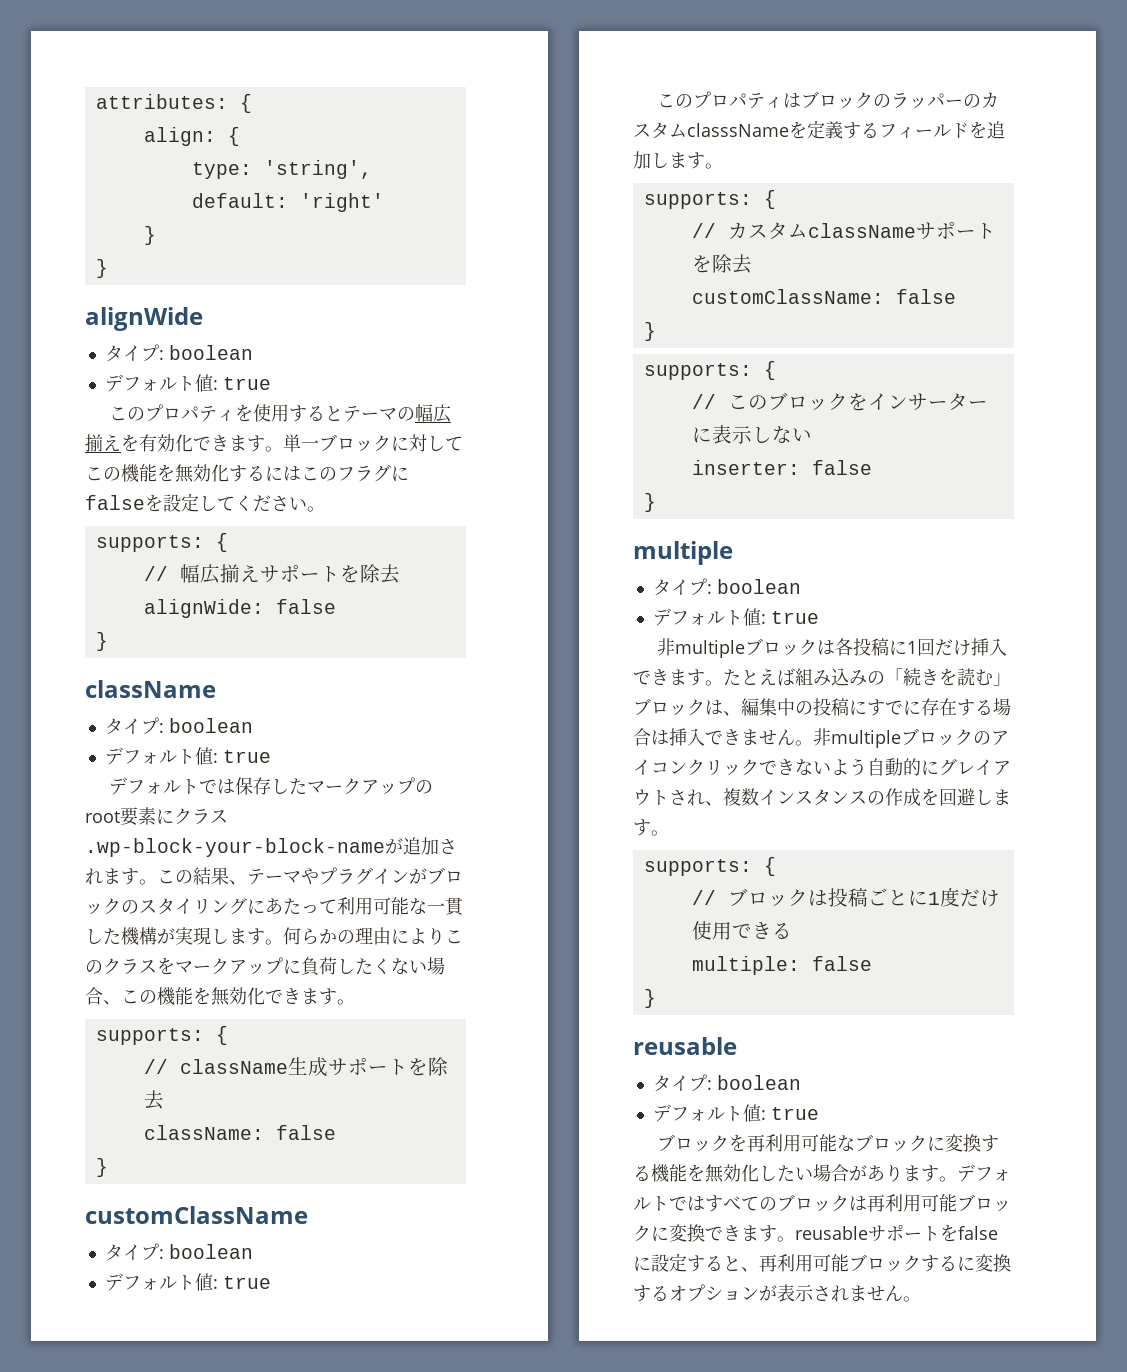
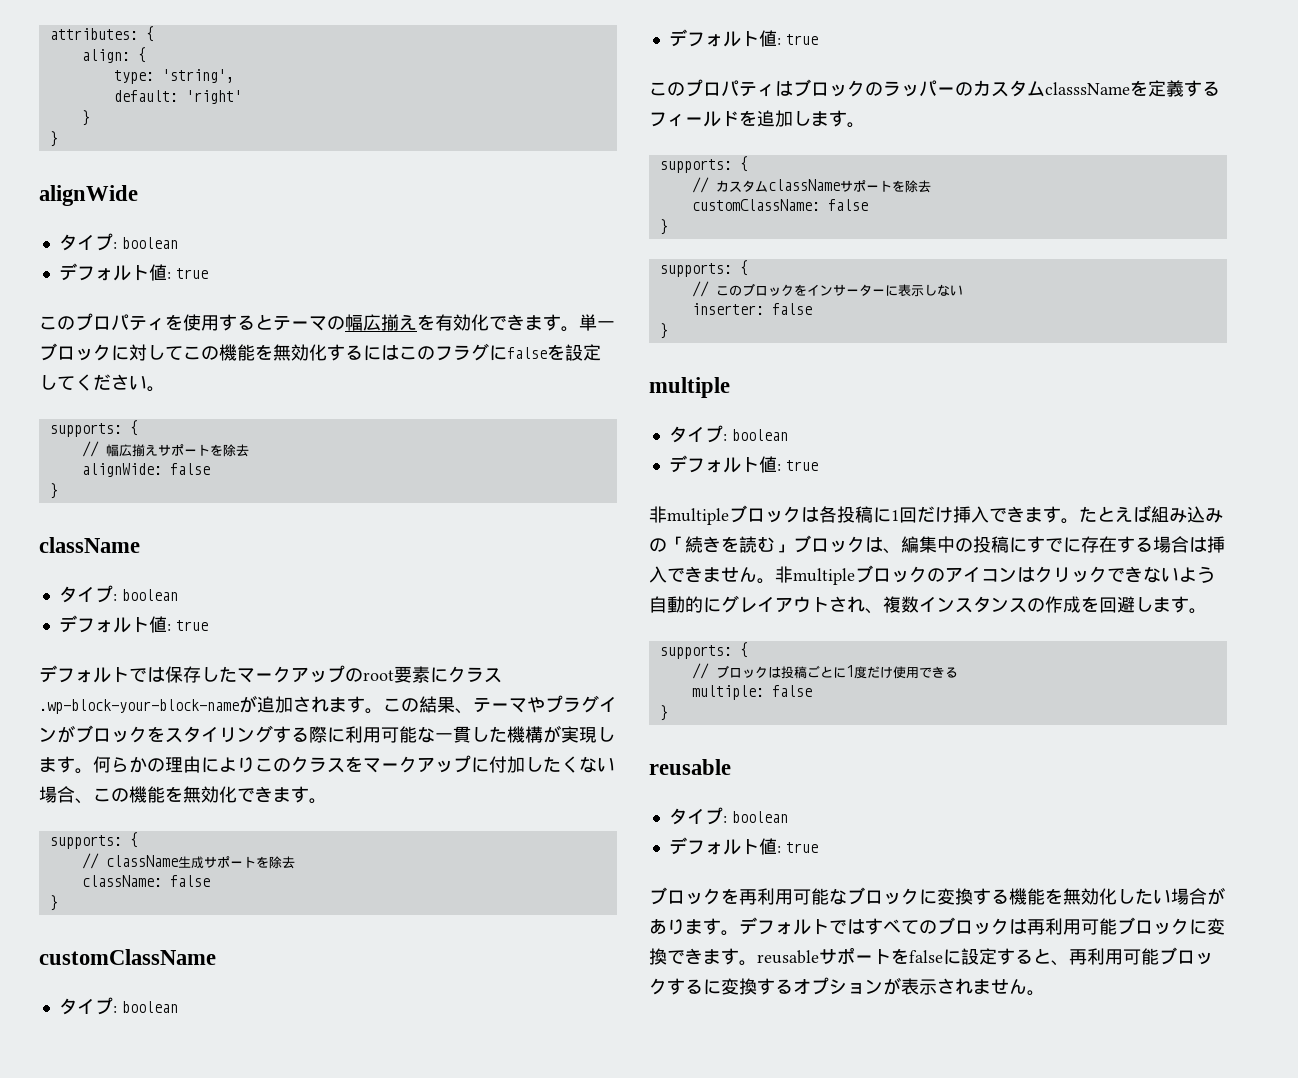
[121,900,139,914] の -> [147,726,165,742] を
[247,898,337,915] にあたって -> [273,726,345,743] する際に
[301,957,337,976] 負荷 -> [489,756,525,773] 付加
(687, 767) none -> [1017,567,1035,582] は

